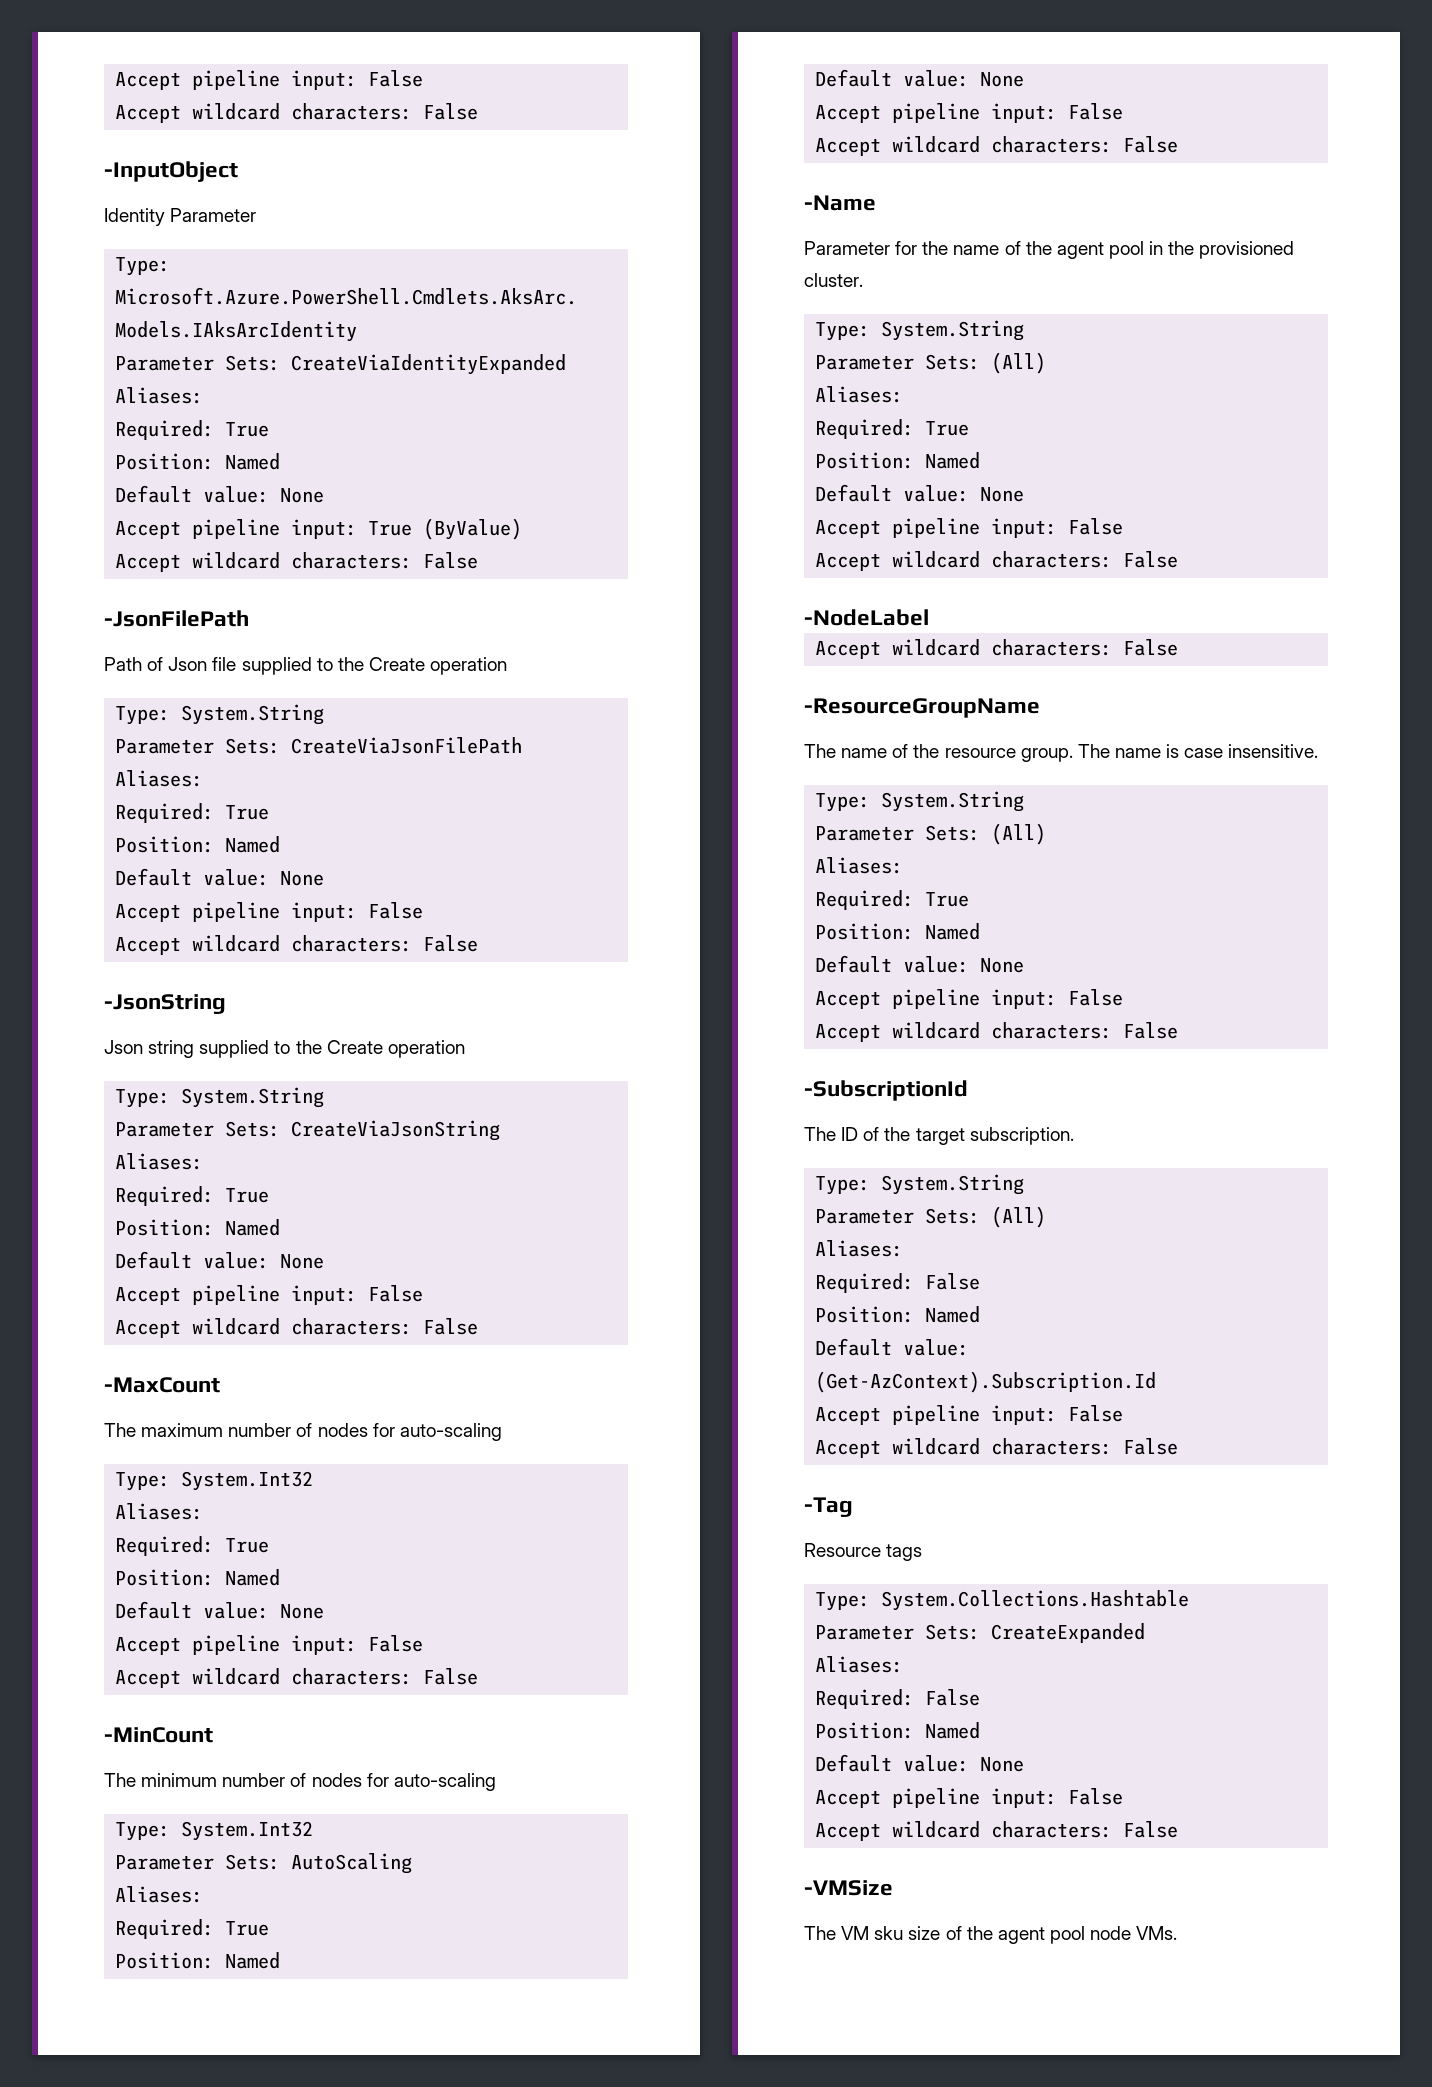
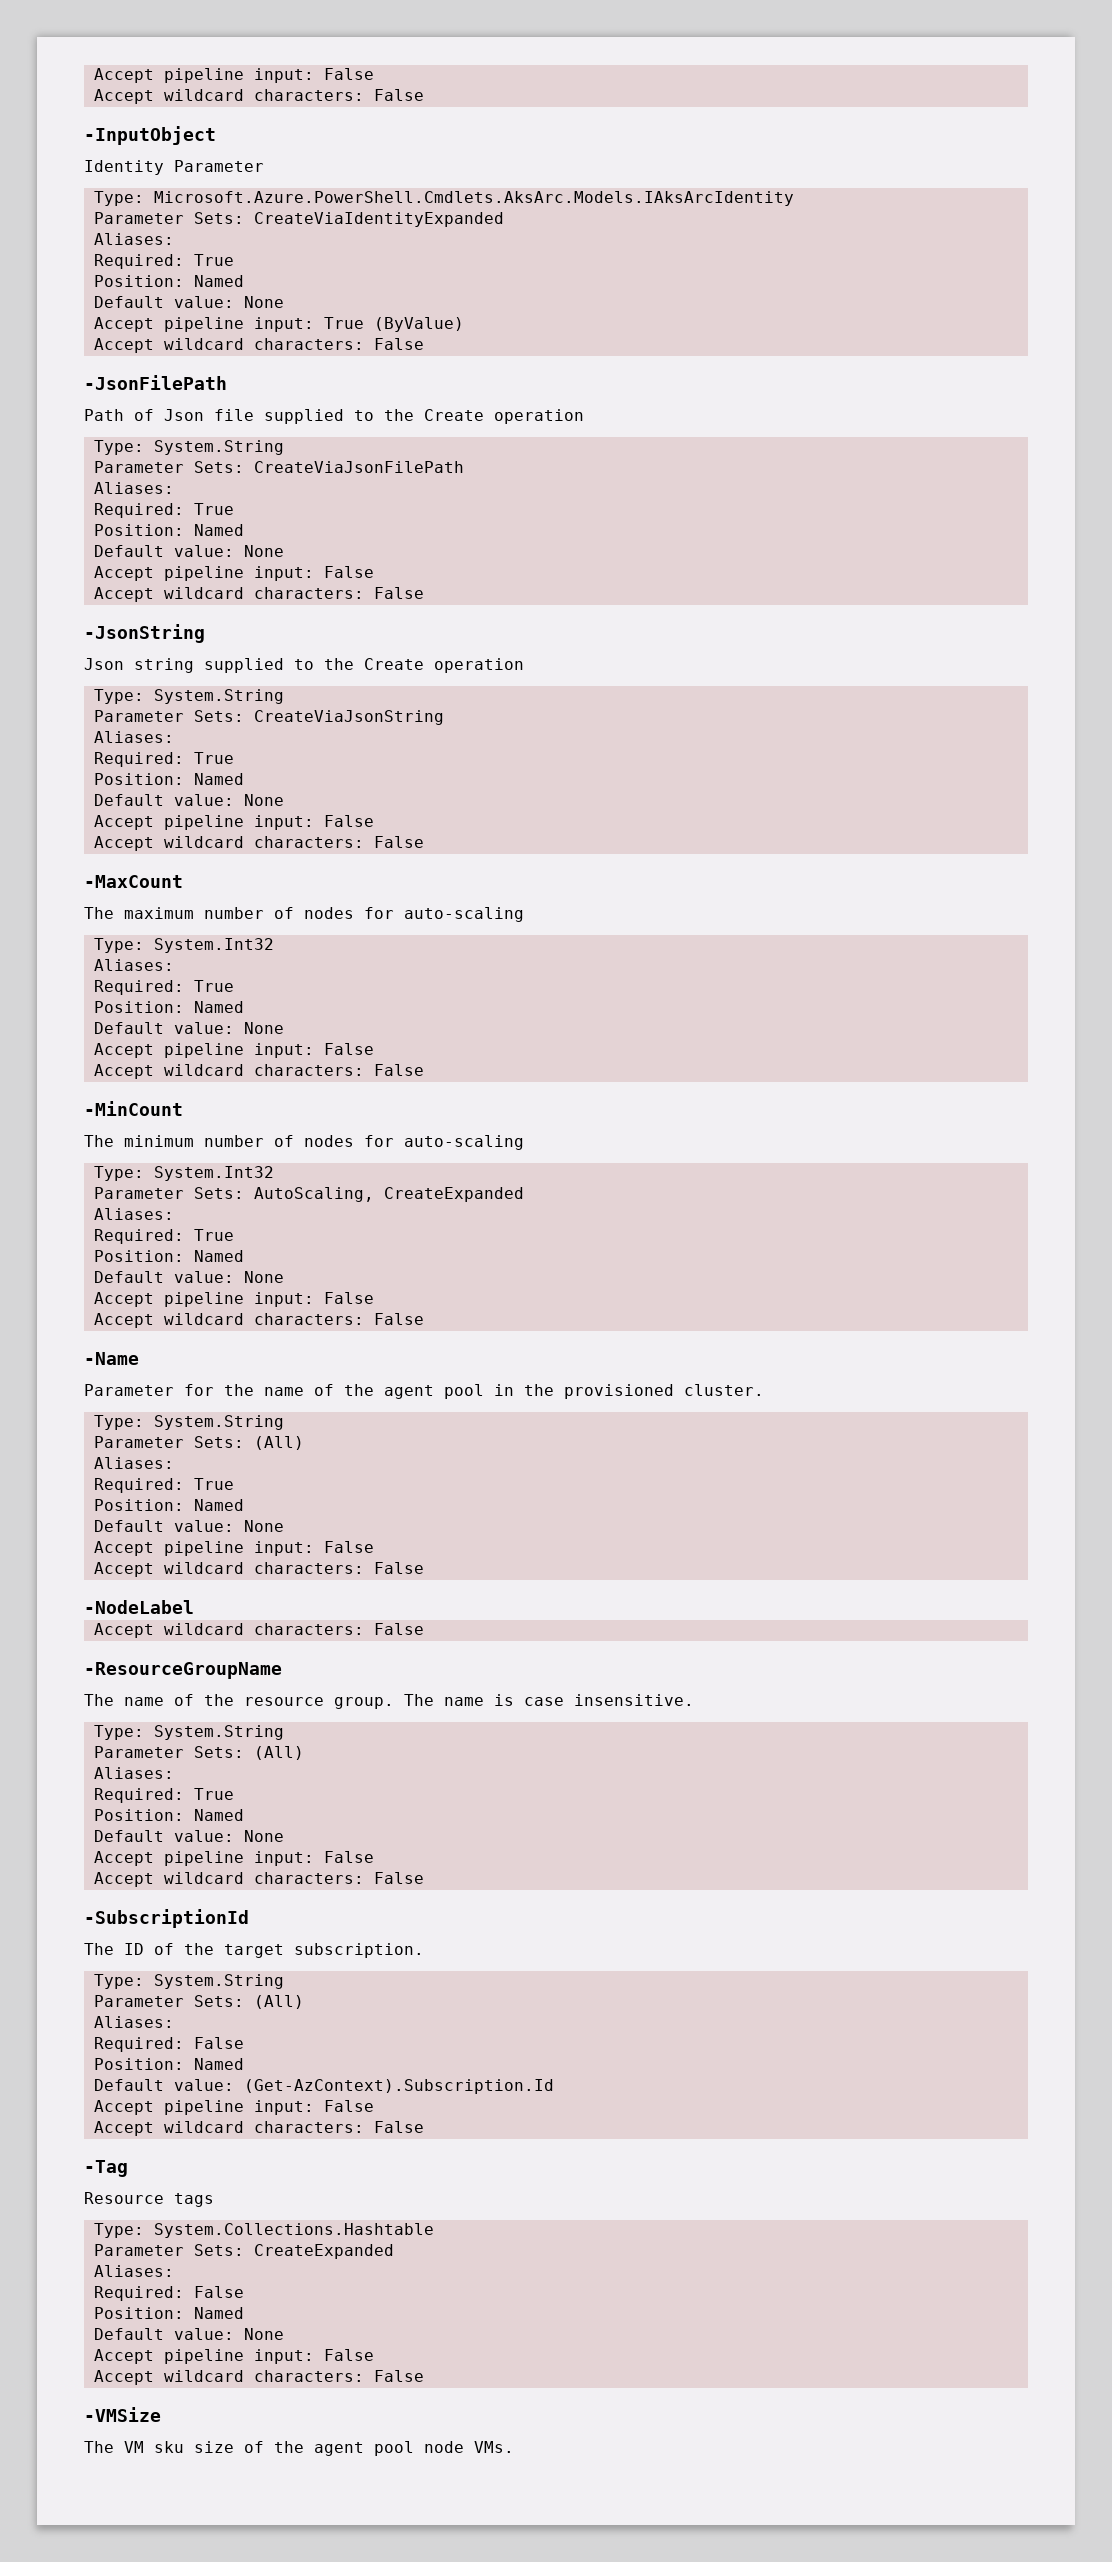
[291,1853,413,1874] AutoScaling -> [253,1187,524,1202] AutoScaling, CreateExpanded

